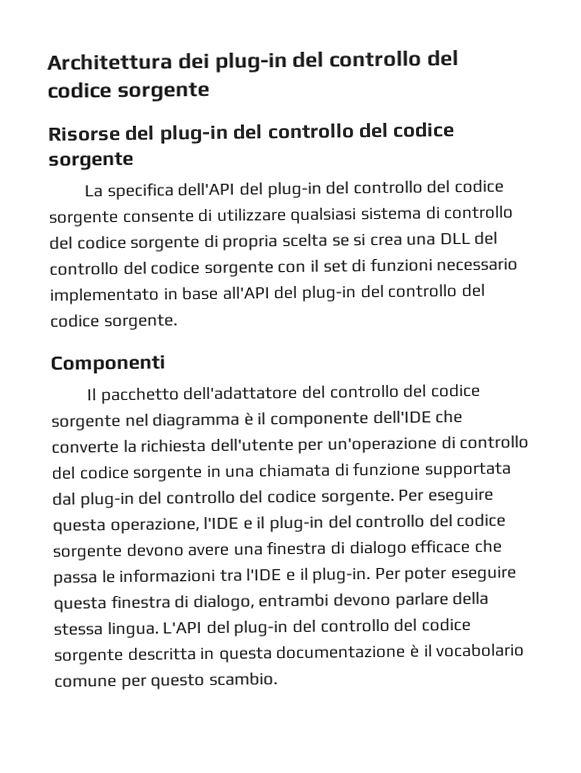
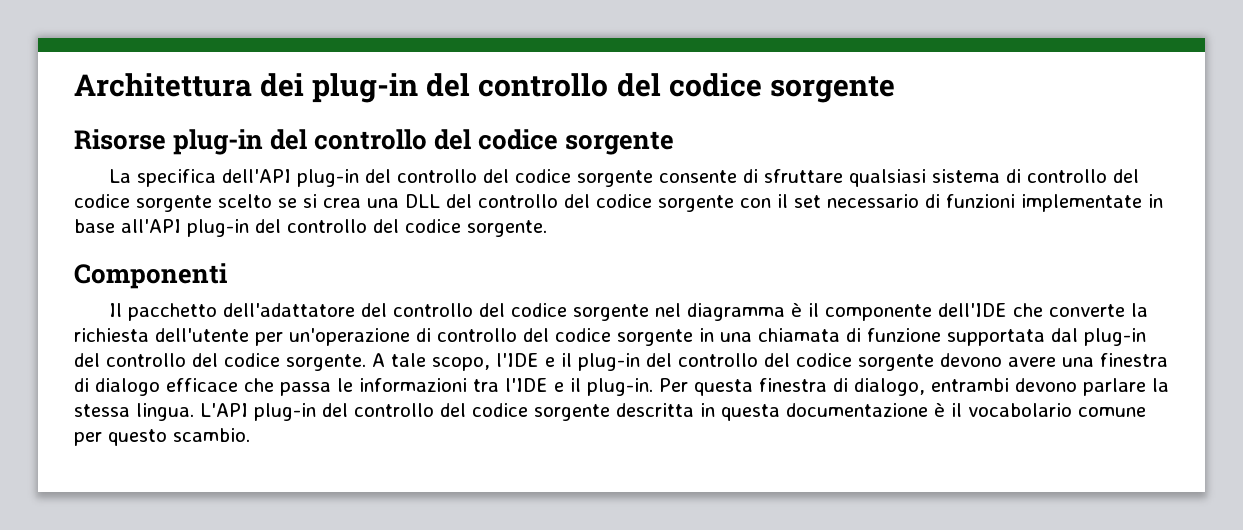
[124,125,156,141] del -> (166, 139) none
[239,182,264,196] del -> (291, 176) none
[215,208,287,222] utilizzare -> [763,169,843,183] sfruttare
[203,233,328,251] di propria scelta -> [218,194,272,208] scelto
(348, 266) none -> [827,194,919,208] necessario
[436,257,519,272] [49,287,160,305] necessario implementato -> [1021,194,1142,212] implementate
[273,285,298,300] del -> (181, 226) none
[398,487,494,505] [52,517,200,535] Per eseguire questa operazione, -> [372,353,490,371] A tale scopo,
[404,565,517,583] poter eseguire -> (688, 385) none
[452,591,490,606] della -> [1152,378,1169,392] la
[205,620,230,634] del -> (248, 410) none

